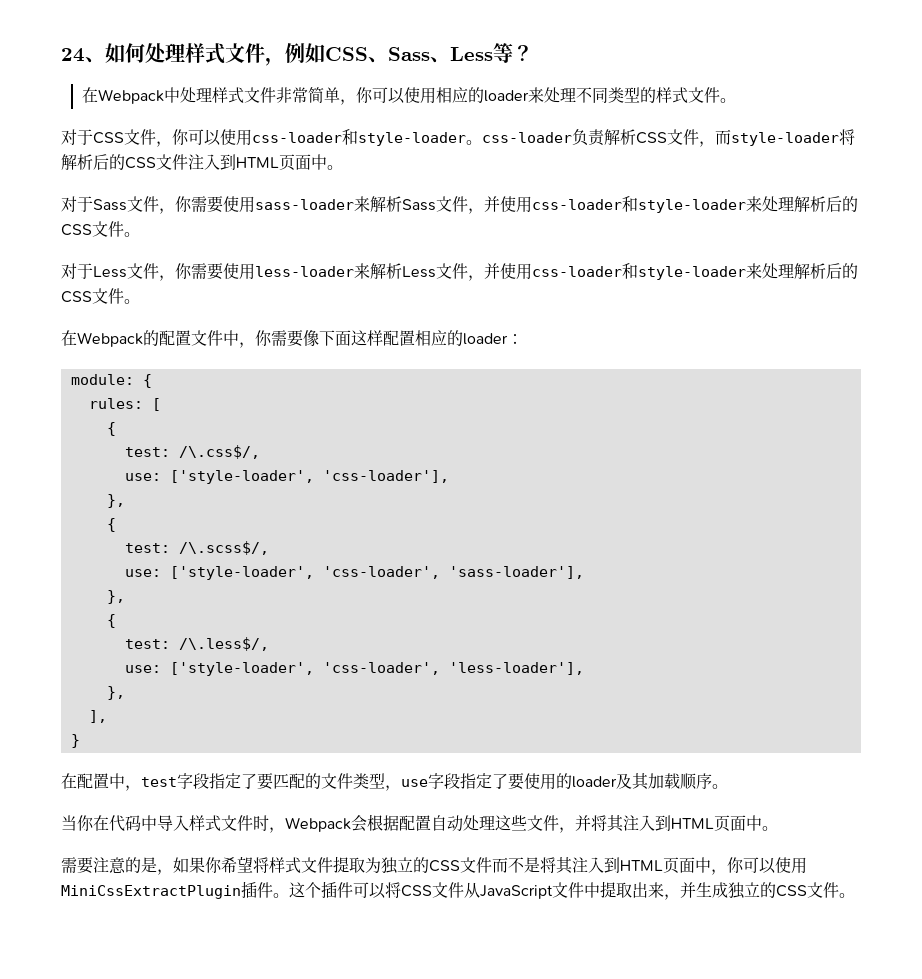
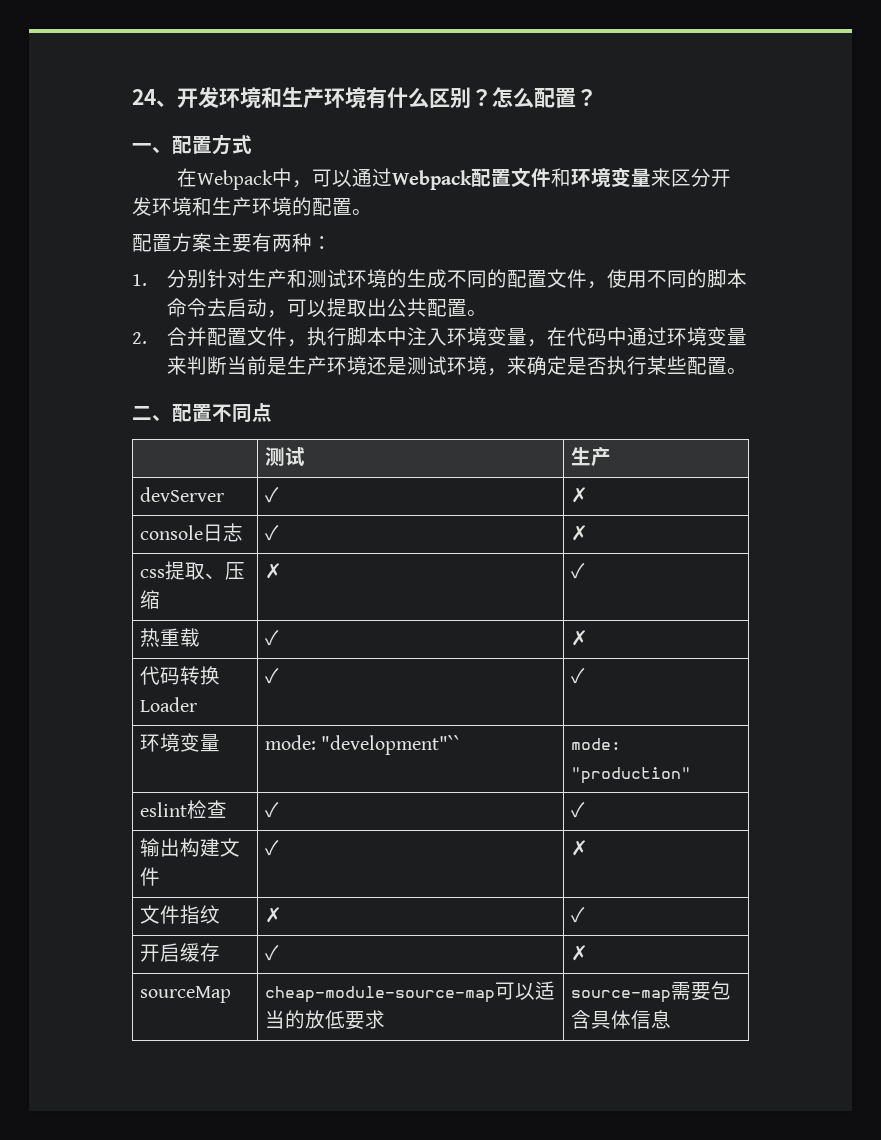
[105,42,533,66] [81,87,736,105] [61,129,855,147] [61,154,343,171] [61,196,858,214] [61,221,140,237] [61,263,858,281] [61,288,140,304] [61,330,523,348] [70,374,152,388] [88,398,161,411] [106,422,116,436] [124,445,260,459] [124,470,449,484] [106,494,125,508] [106,518,116,532] [124,541,269,555] [124,566,584,580] [106,590,125,604] [106,614,116,628] [124,637,269,651] [124,662,584,676] [106,686,125,700] [88,710,107,723] [70,734,80,748] [61,773,728,791] [61,814,778,833] [61,856,807,875] [61,881,855,900] 如何处理样式文件，例如CSS、Sass、Less等？ // 在Webpack中处理样式文件非常简单，你可以使用相应的loader来处理不同类型的样式文件。 // 对于CSS文件，你可以使用css-loader和style-loader。css-loader负责解析CSS文件，而style-loader将解析后的CSS文件注入到HTML页面中。 // 对于Sass文件，你需要使用sass-loader来解析Sass文件，并使用css-loader和style-loader来处理解析后的CSS文件。 // 对于Less文件，你需要使用less-loader来解析Less文件，并使用css-loader和style-loader来处理解析后的CSS文件。 // 在Webpack的配置文件中，你需要像下面这样配置相应的loader： // module: { // rules: [ // { // test: /\.css$/, // use: ['style-loader', 'css-loader'], // }, // { // test: /\.scss$/, // use: ['style-loader', 'css-loader', 'sass-loader'], // }, // { // test: /\.less$/, // use: ['style-loader', 'css-loader', 'less-loader'], // }, // ], // } // 在配置中，test字段指定了要匹配的文件类型，use字段指定了要使用的loader及其加载顺序。 // 当你在代码中导入样式文件时，Webpack会根据配置自动处理这些文件，并将其注入到HTML页面中。 // 需要注意的是，如果你希望将样式文件提取为独立的CSS文件而不是将其注入到HTML页面中，你可以使用MiniCssExtractPlugin插件。这个插件可以将CSS文件从JavaScript文件中提取出来，并生成独立的CSS文件。 -> [177,87,597,109] [132,134,252,155] [176,167,731,190] [132,197,372,216] [132,233,332,253] [132,269,748,289] [167,298,488,318] [132,327,748,347] [167,356,748,376] [132,403,272,423] [264,447,305,466] [570,447,611,467] [139,487,224,502] [264,486,279,503] [570,487,588,503] [139,523,243,542] [264,524,279,541] [570,525,588,541] [139,561,245,580] [139,590,160,609] [264,563,282,579] [570,562,585,579] [139,628,200,647] [264,629,279,646] [570,630,588,646] [139,666,220,685] [139,697,197,712] [264,667,279,684] [570,667,585,684] [139,733,220,752] [264,735,461,755] [570,738,621,750] [570,767,691,784] [139,800,227,819] [264,801,279,818] [570,801,585,818] [139,838,240,857] [139,867,160,886] [264,839,279,856] [570,840,588,856] [139,905,220,924] [264,907,282,923] [570,906,585,923] [139,943,220,962] [264,944,279,961] [570,945,588,961] [139,986,231,1003] [264,981,555,1003] [264,1010,385,1030] [570,981,731,1003] [570,1010,671,1029] 开发环境和生产环境有什么区别？怎么配置？ // 一、配置方式 // 在Webpack中，可以通过Webpack配置文件和环境变量来区分开发环境和生产环境的配置。 // 配置方案主要有两种： // 1.分别针对生产和测试环境的生成不同的配置文件，使用不同的脚本命令去启动，可以提取出公共配置。 // 2.合并配置文件，执行脚本中注入环境变量，在代码中通过环境变量来判断当前是生产环境还是测试环境，来确定是否执行某些配置。 // 二、配置不同点 // | 测试 | 生产 // devServer | ✓ | ✗ // console日志 | ✓ | ✗ // css提取、压缩 | ✗ | ✓ // 热重载 | ✓ | ✗ // 代码转换Loader | ✓ | ✓ // 环境变量 | mode: "development"`` | mode: "production" // eslint检查 | ✓ | ✓ // 输出构建文件 | ✓ | ✗ // 文件指纹 | ✗ | ✓ // 开启缓存 | ✓ | ✗ // sourceMap | cheap-module-source-map可以适当的放低要求 | source-map需要包含具体信息

